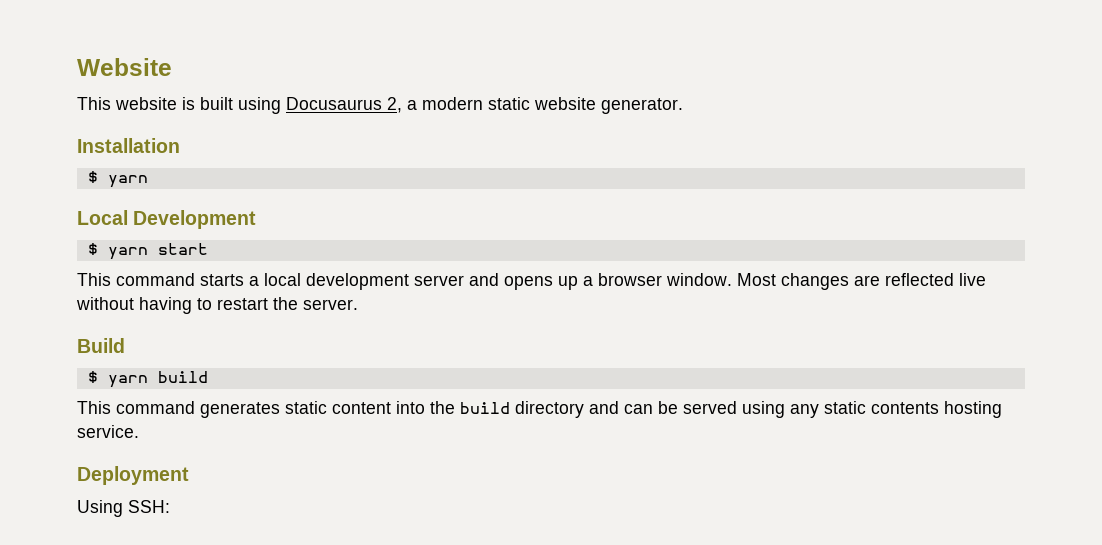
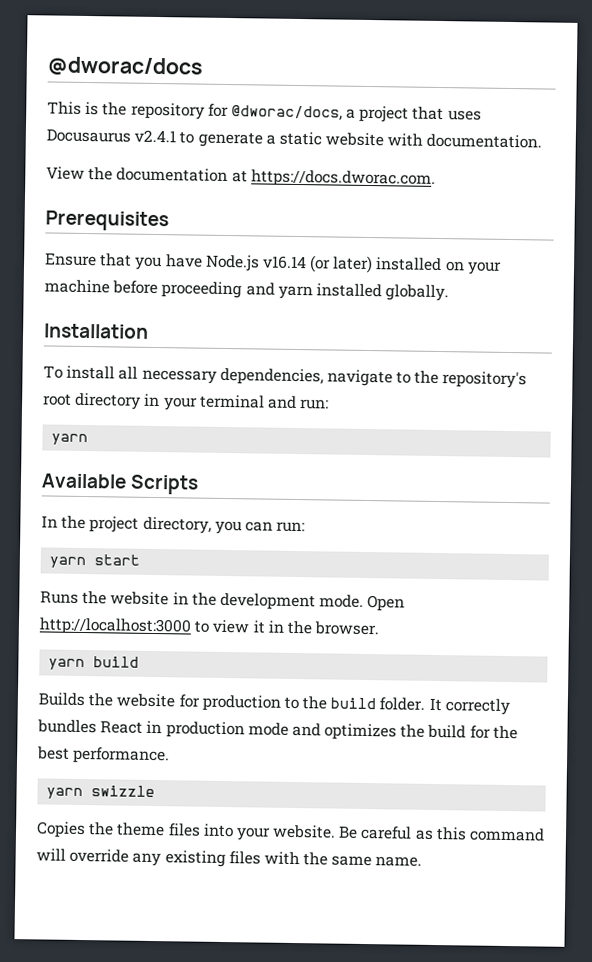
[77,58,172,76] [77,97,683,114] [77,138,180,153] [87,171,148,188] [77,210,257,229] [87,243,208,260] [77,273,986,290] [76,297,358,314] [77,338,125,353] [87,371,208,388] [77,401,1002,418] [77,425,139,438] [77,466,189,485] [77,500,170,517] Website // This website is built using Docusaurus 2, a modern static website generator. // Installation // $ yarn // Local Development // $ yarn start // This command starts a local development server and opens up a browser window. Most changes are reflected live without having to restart the server. // Build // $ yarn build // This command generates static content into the build directory and can be served using any static contents hosting service. // Deployment // Using SSH: -> [47,56,203,77] [47,101,482,123] [46,128,543,149] [46,166,436,188] [45,210,169,232] [45,252,502,275] [44,279,450,302] [44,323,149,339] [43,365,528,389] [43,392,330,411] [51,433,89,446] [41,473,200,495] [41,515,306,535] [49,554,141,569] [40,590,406,612] [39,617,381,636] [48,656,140,671] [38,692,510,716] [37,719,518,741] [37,746,171,765] [46,785,156,800] [36,821,546,842] [36,848,423,868] @dworac/docs // This is the repository for @dworac/docs, a project that uses Docusaurus v2.4.1 to generate a static website with documentation. // View the documentation at https://docs.dworac.com. // Prerequisites // Ensure that you have Node.js v16.14 (or later) installed on your machine before proceeding and yarn installed globally. // Installation // To install all necessary dependencies, navigate to the repository's root directory in your terminal and run: // yarn // Available Scripts // In the project directory, you can run: // yarn start // Runs the website in the development mode. Open http://localhost:3000 to view it in the browser. // yarn build // Builds the website for production to the build folder. It correctly bundles React in production mode and optimizes the build for the best performance. // yarn swizzle // Copies the theme files into your website. Be careful as this command will override any existing files with the same name.

